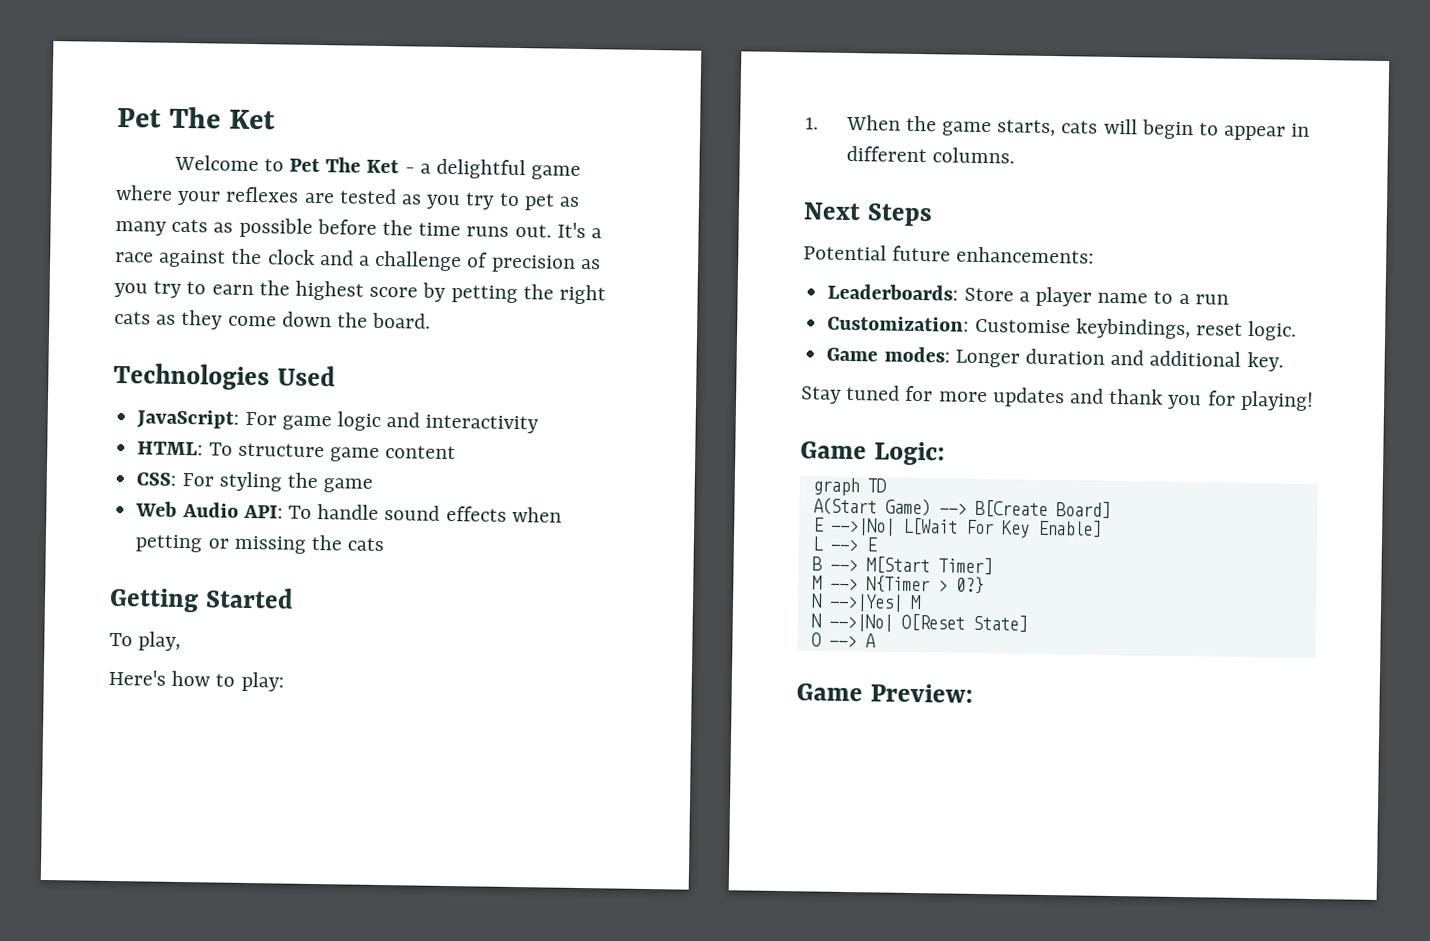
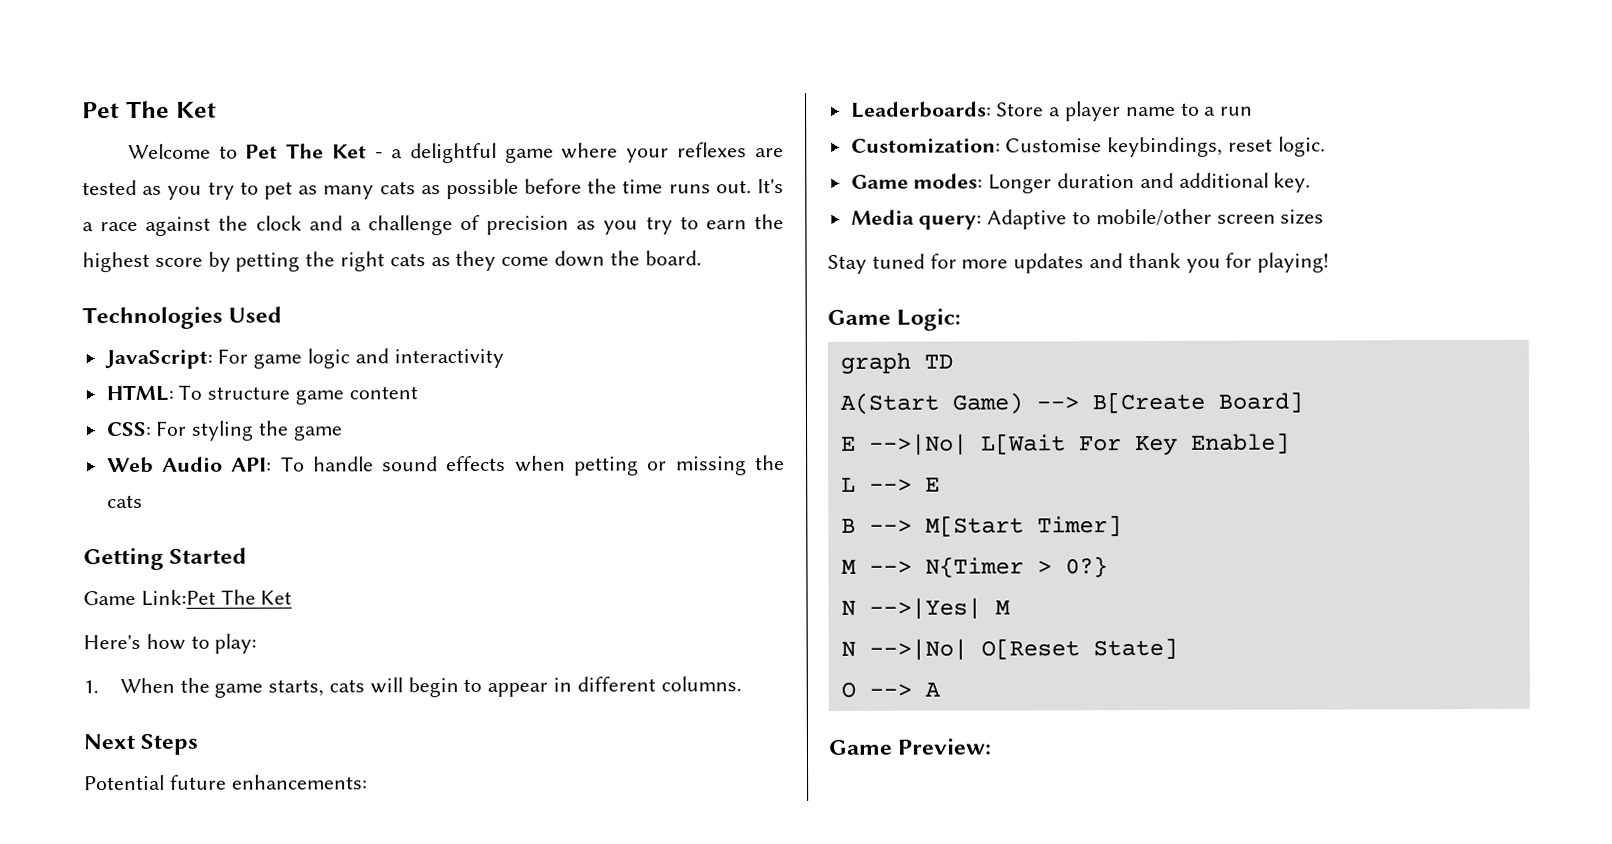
[109,631,182,652] To play, -> [83,589,293,606] Game Link:Pet The Ket
(1284, 361) none -> [850,208,1325,230] // Media query: Adaptive to mobile/other screen sizes

